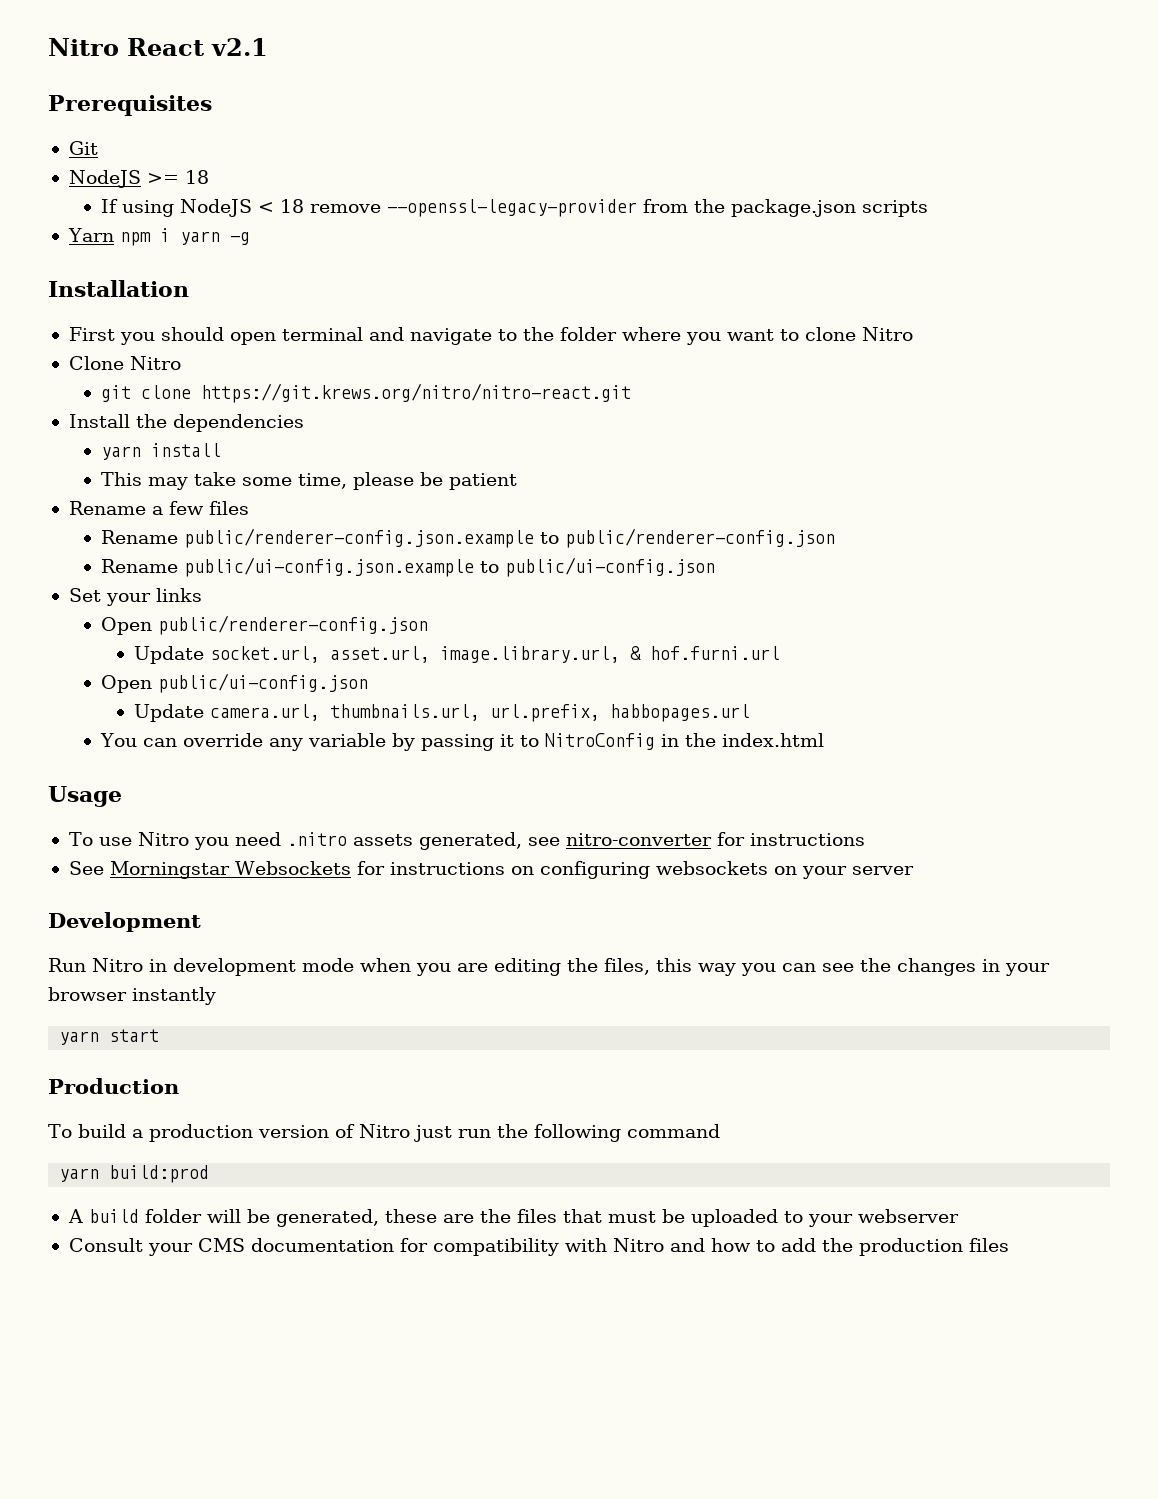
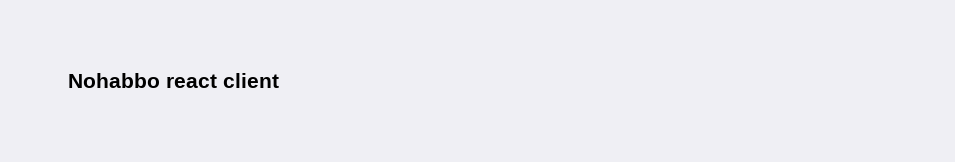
[48,38,268,56] [48,95,212,116] [68,141,98,155] [68,170,209,188] [101,199,929,217] [67,228,250,246] [48,280,189,297] [68,327,913,345] [68,356,181,370] [101,383,632,403] [68,414,304,432] [101,443,222,460] [101,472,518,490] [68,501,249,515] [101,528,836,548] [101,557,716,577] [68,588,202,606] [101,615,429,635] [133,646,780,664] [101,673,369,693] [133,704,750,722] [100,733,825,751] [48,786,122,807] [68,832,865,850] [68,861,914,879] [48,912,201,932] [48,958,1050,976] [48,987,216,1005] [59,1029,160,1045] [48,1078,179,1094] [48,1124,720,1142] [59,1165,210,1183] [67,1209,959,1227] [68,1238,1009,1256] Nitro React v2.1 // Prerequisites // Git // NodeJS >= 18 // If using NodeJS < 18 remove --openssl-legacy-provider from the package.json scripts // Yarn npm i yarn -g // Installation // First you should open terminal and navigate to the folder where you want to clone Nitro // Clone Nitro // git clone https://git.krews.org/nitro/nitro-react.git // Install the dependencies // yarn install // This may take some time, please be patient // Rename a few files // Rename public/renderer-config.json.example to public/renderer-config.json // Rename public/ui-config.json.example to public/ui-config.json // Set your links // Open public/renderer-config.json // Update socket.url, asset.url, image.library.url, & hof.furni.url // Open public/ui-config.json // Update camera.url, thumbnails.url, url.prefix, habbopages.url // You can override any variable by passing it to NitroConfig in the index.html // Usage // To use Nitro you need .nitro assets generated, see nitro-converter for instructions // See Morningstar Websockets for instructions on configuring websockets on your server // Development // Run Nitro in development mode when you are editing the files, this way you can see the changes in your browser instantly // yarn start // Production // To build a production version of Nitro just run the following command // yarn build:prod // A build folder will be generated, these are the files that must be uploaded to your webserver // Consult your CMS documentation for compatibility with Nitro and how to add the production files -> [68,73,279,88] Nohabbo react client

